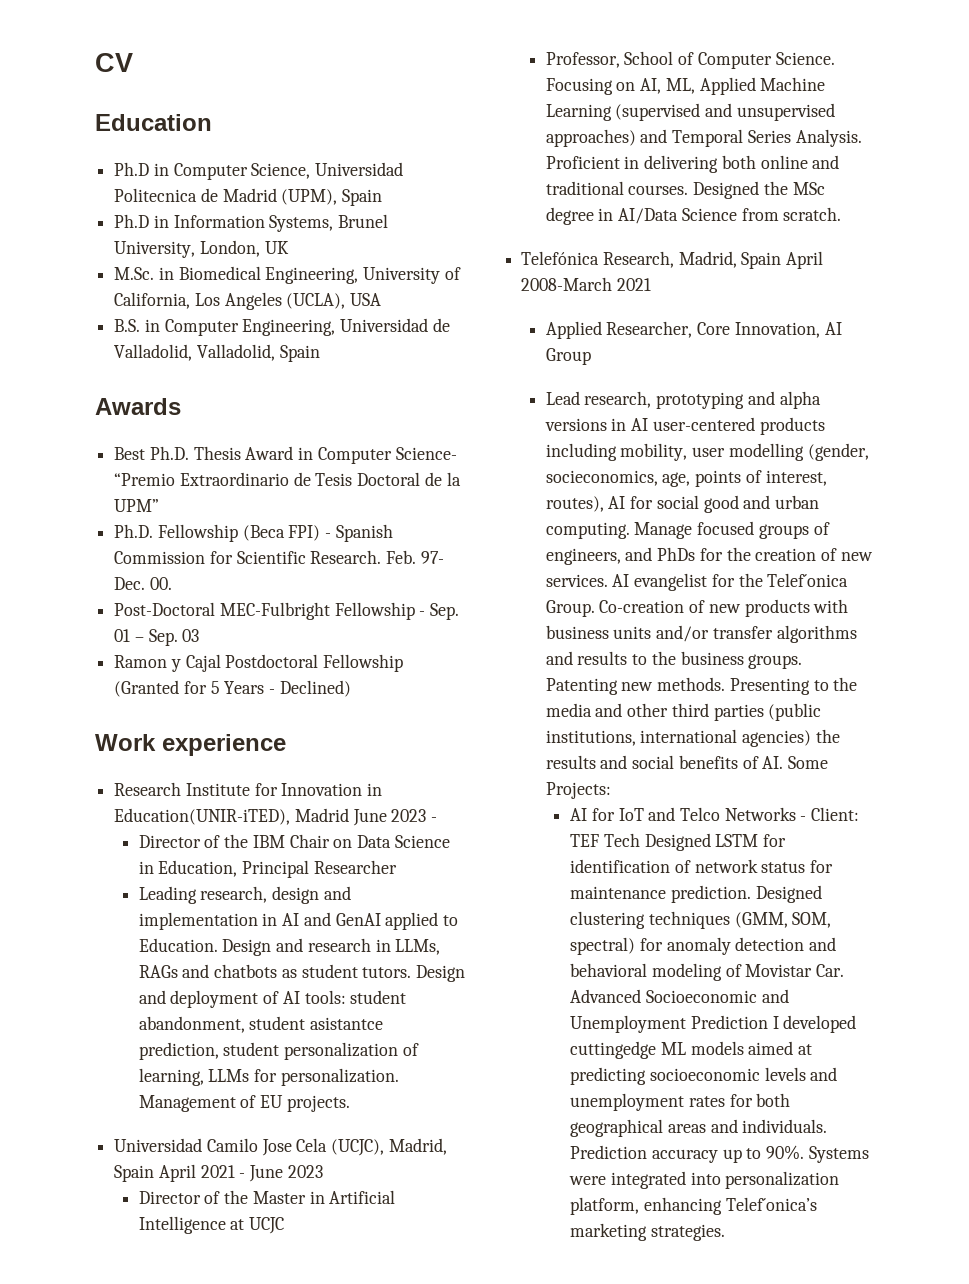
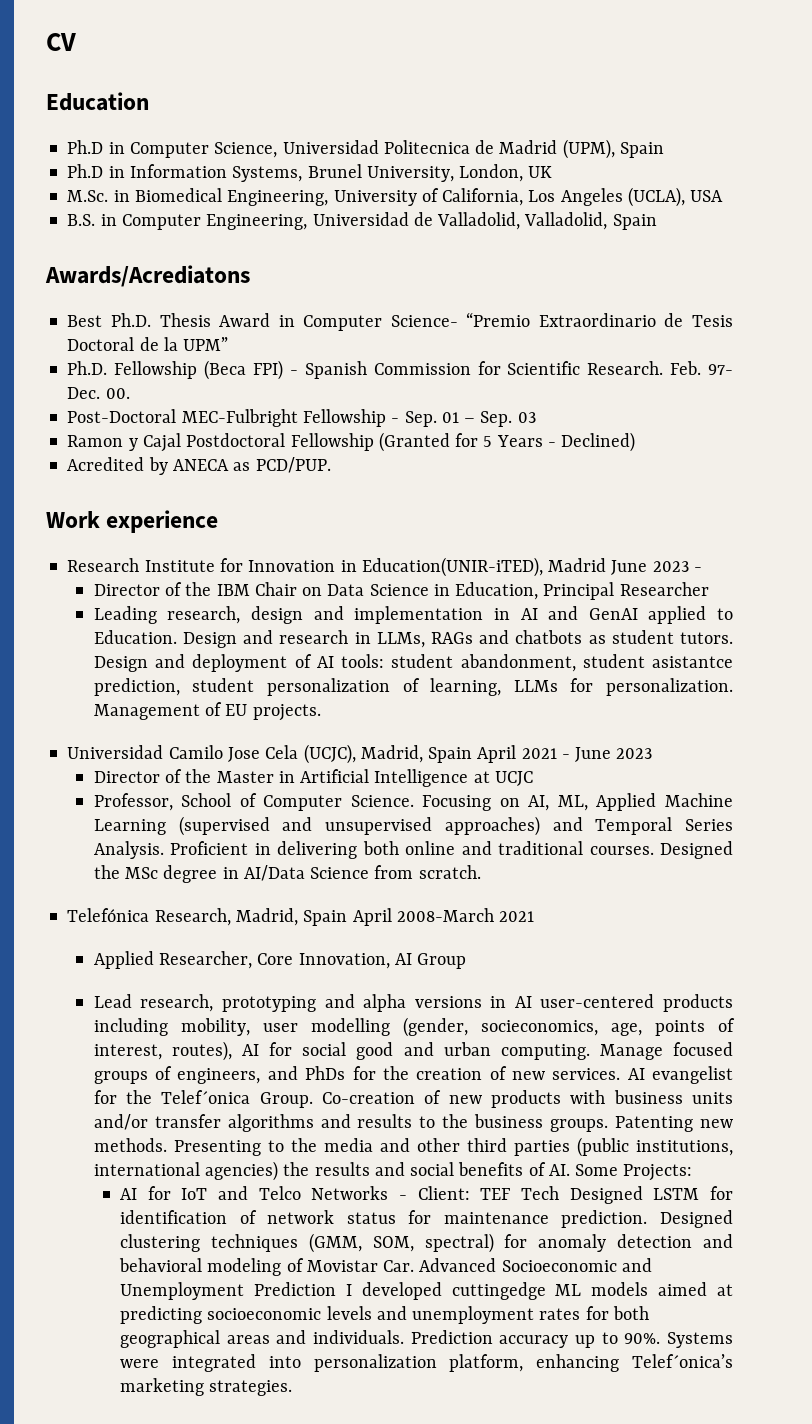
[95,398,181,415] Awards -> [45,265,250,287] Awards/Acrediatons
(351, 688) none -> [67,457,331,475] // Acredited by ANECA as PCD/PUP.

